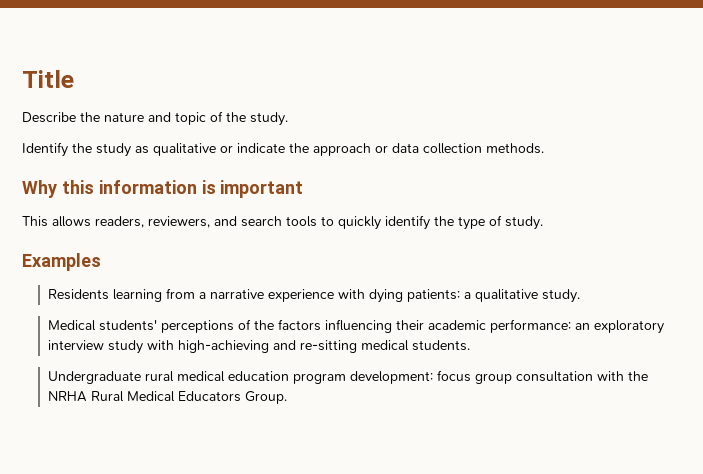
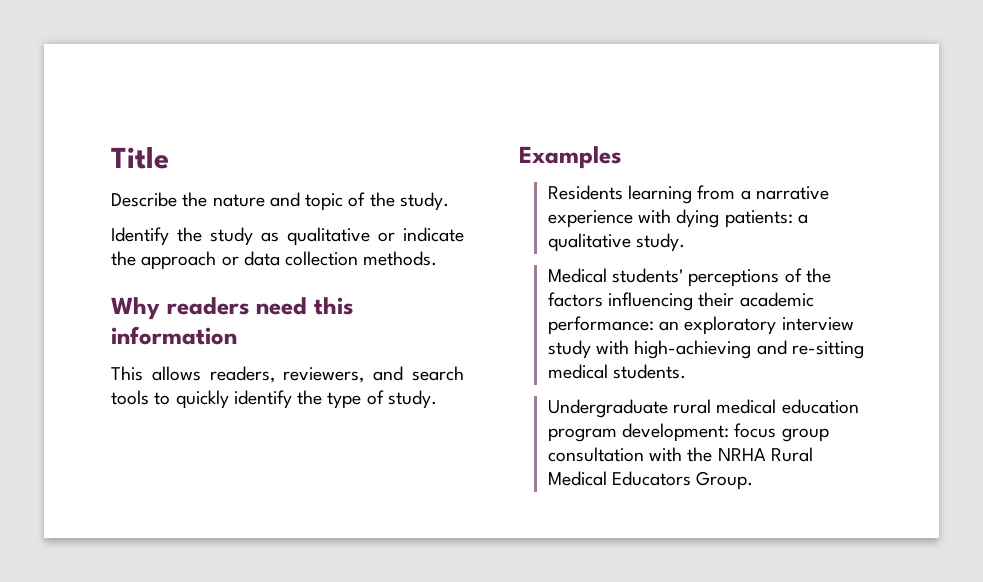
(57, 189) none -> [166,297,308,315] readers need
[201,180,304,198] is important -> (237, 335) none

